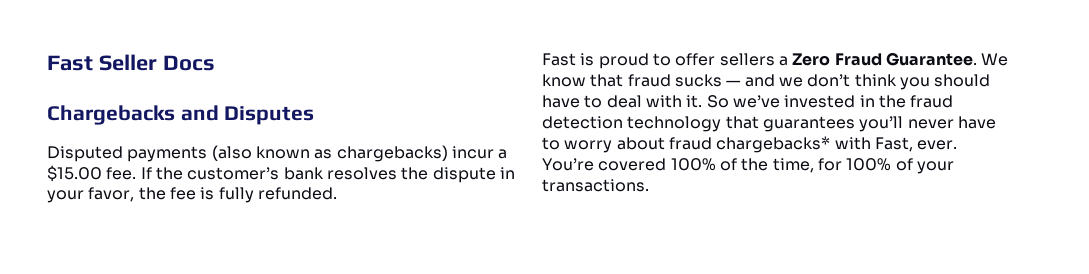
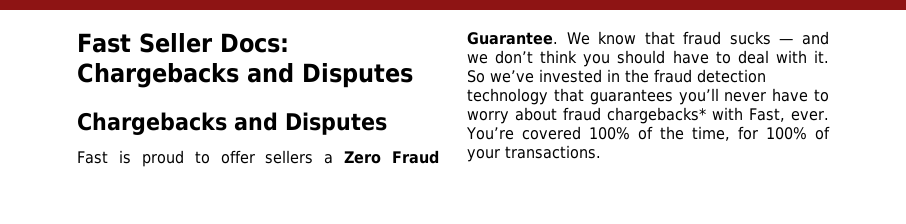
[162,55,215,71] [47,105,315,125] [47,145,508,162] [47,165,515,183] [47,187,337,203] Docs // Chargebacks and Disputes // Disputed payments (also known as chargebacks) incur a $15.00 fee. If the customer’s bank resolves the dispute in your favor, the fee is fully refunded. -> [219,33,289,53] [77,63,413,88] [77,112,387,135] Docs: Chargebacks and Disputes // Chargebacks and Disputes

